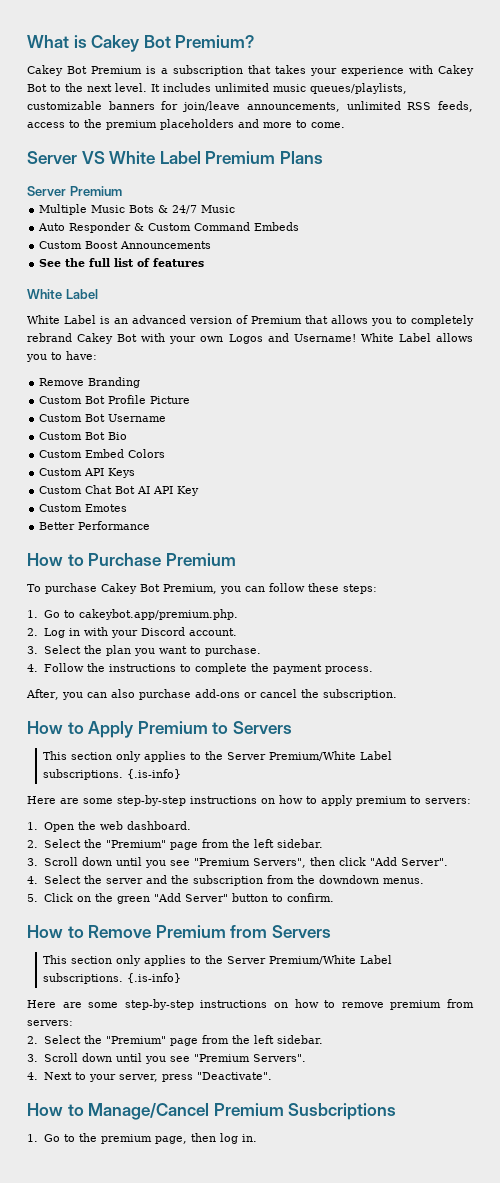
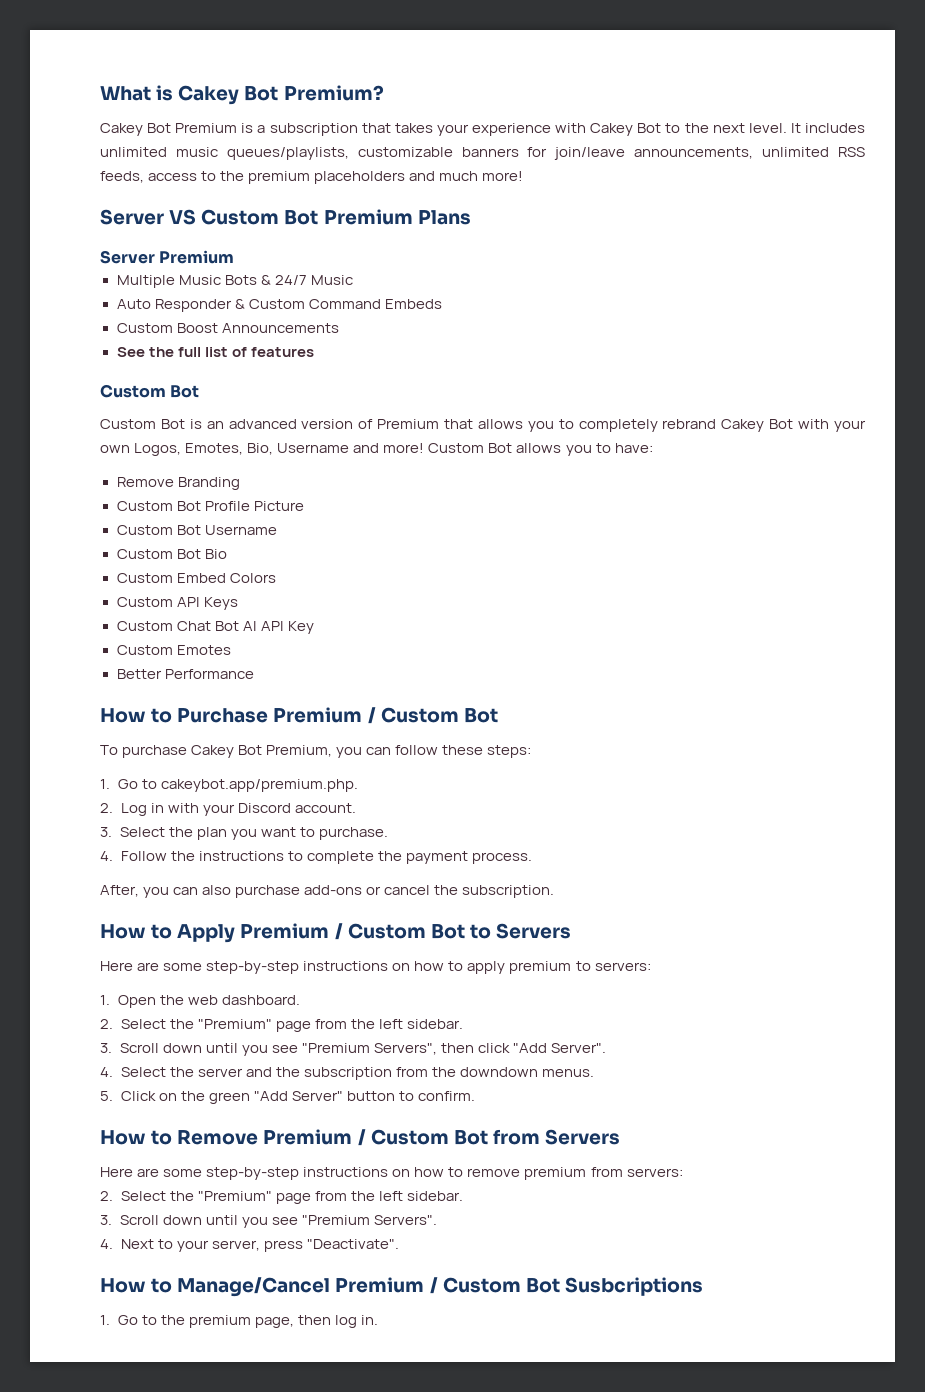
[263,120,345,128] more to come. -> [439,171,524,181] much more!
[109,151,201,164] White Label -> [201,209,319,225] Custom Bot
[27,289,98,299] [27,315,96,324] White Label // White Label -> [100,384,200,398] [100,419,185,429] Custom Bot // Custom Bot
[228,333,431,344] Logos and Username! White Label -> [134,443,513,456] Logos, Emotes, Bio, Username and more! Custom Bot
(236, 559) none -> [367,707,498,724] / Custom Bot
(208, 727) none -> [334,923,465,940] / Custom Bot
[42,751,392,762] [42,769,181,780] // This section only applies to the Server Premium/White Label subscriptions. {.is-info} -> (572, 931) none
(226, 931) none -> [357,1129,488,1146] / Custom Bot
[42,955,392,966] [42,973,181,984] // This section only applies to the Server Premium/White Label subscriptions. {.is-info} -> (621, 1137) none
(284, 1109) none -> [429,1277,560,1294] / Custom Bot

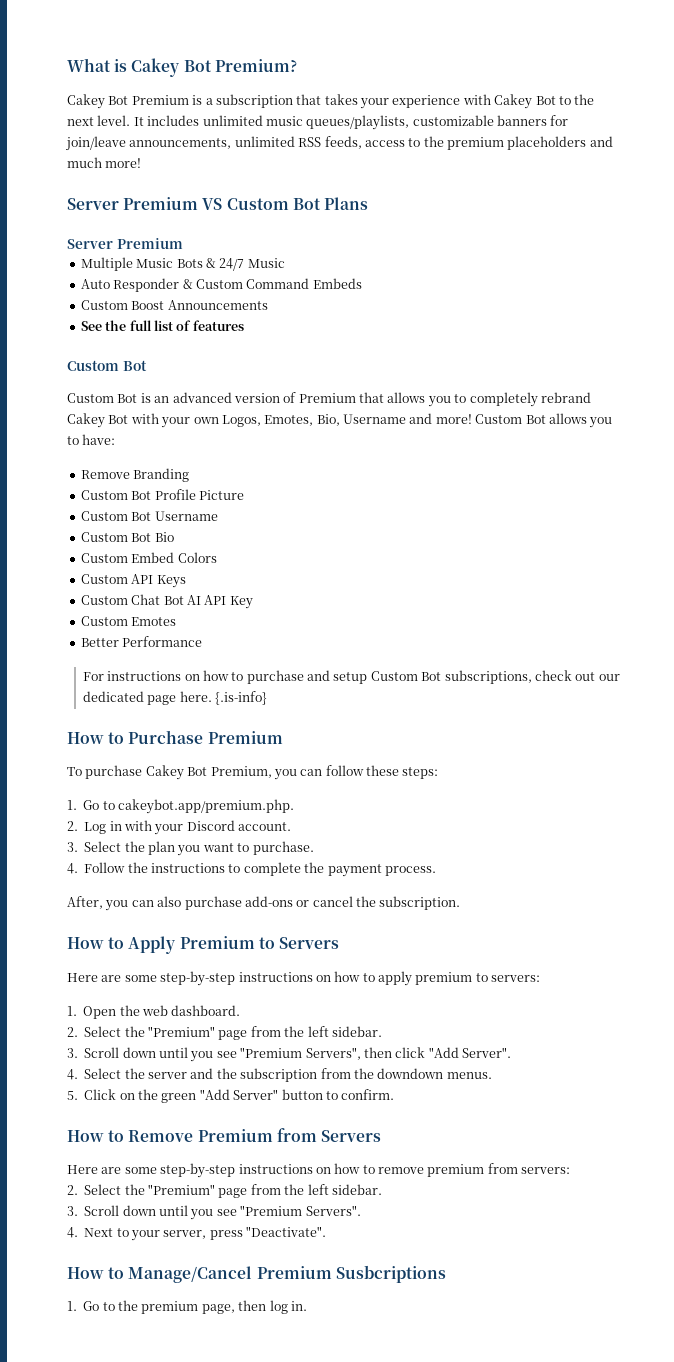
(164, 217) none -> [123,197,199,210] Premium
[323,209,413,225] Premium -> (321, 204) none
(254, 674) none -> [82,670,620,684] [82,691,267,705] // For instructions on how to purchase and setup Custom Bot subscriptions, check out our dedicated page here. {.is-info}
[367,707,498,724] / Custom Bot -> (283, 737) none
[334,923,465,940] / Custom Bot -> (255, 942) none
[357,1129,488,1146] / Custom Bot -> (273, 1135) none
[429,1277,560,1294] / Custom Bot -> (332, 1272) none

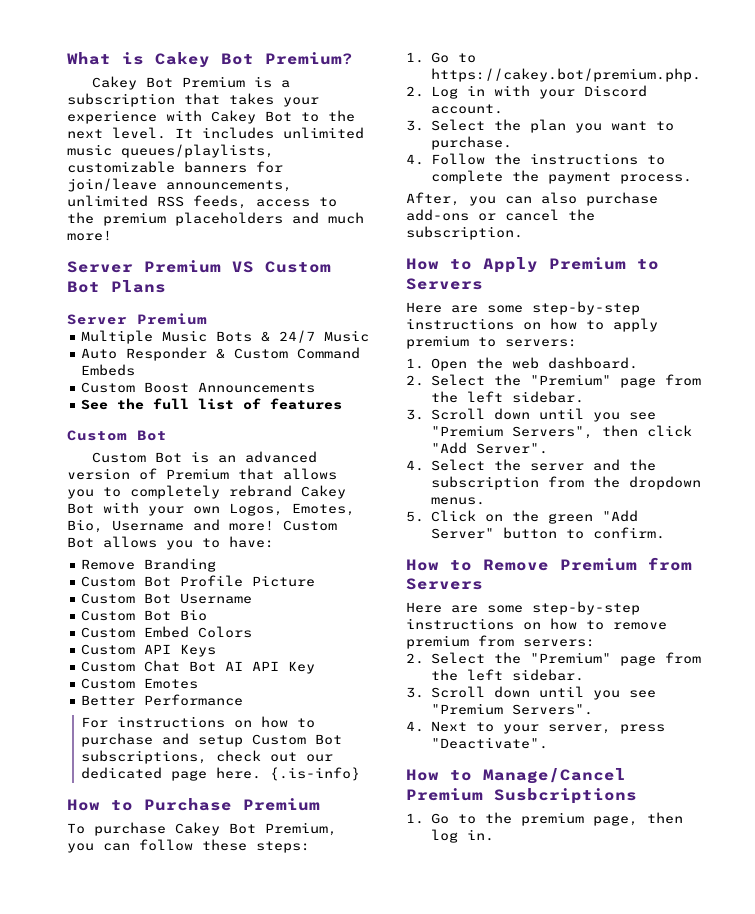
[118,799,294,814] cakeybot.app/premium.php. -> [430,68,701,82] https://cakey.bot/premium.php.
[377,1068,444,1079] downdown -> [628,476,701,490] dropdown

